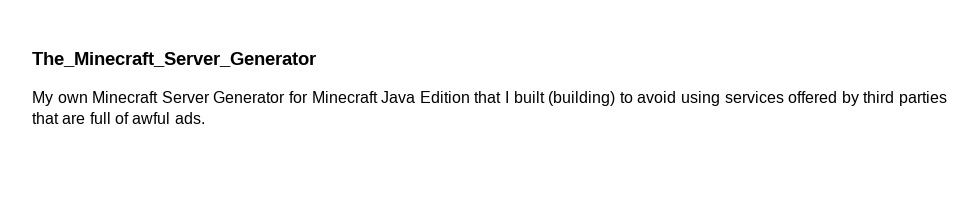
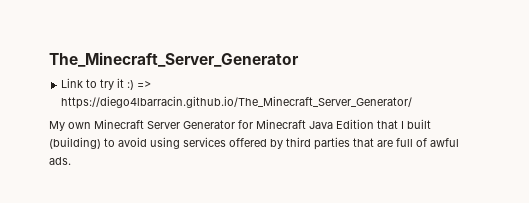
(316, 59) none -> [61,78,152,90] [61,96,413,109] // Link to try it :) => https://diego4lbarracin.github.io/The_Minecraft_Server_Generator/

